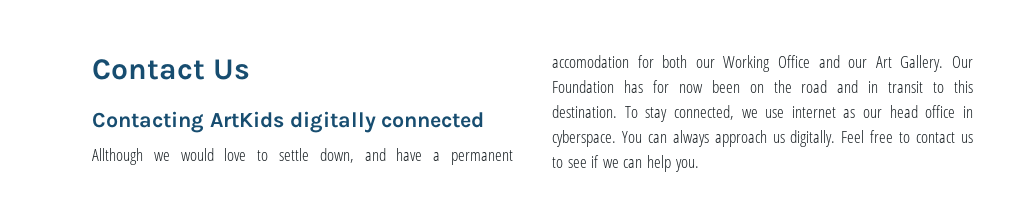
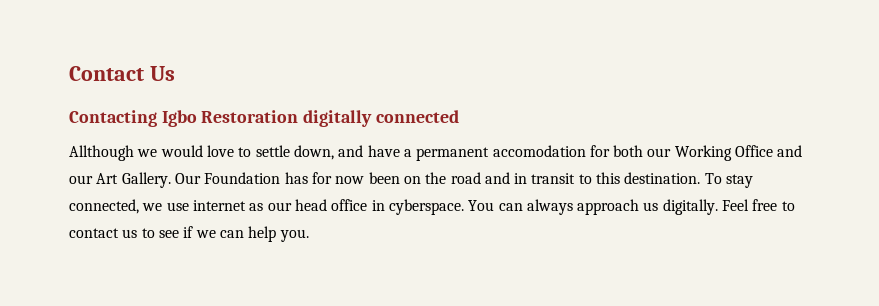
[209,111,284,128] ArtKids -> [161,110,299,127] Igbo Restoration

